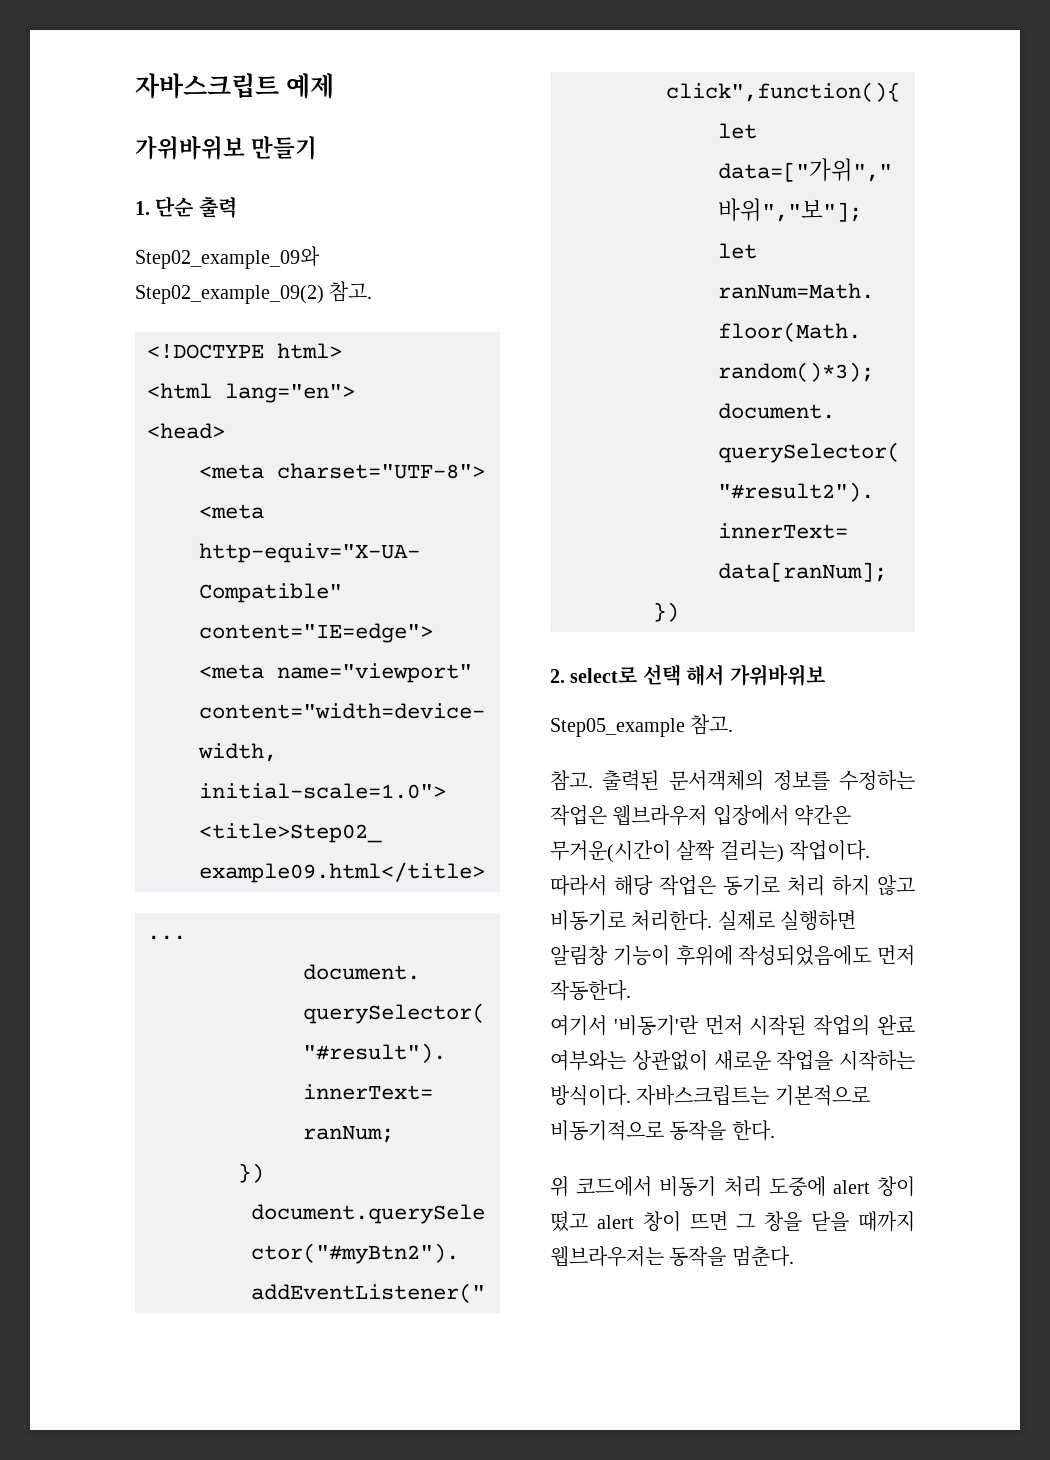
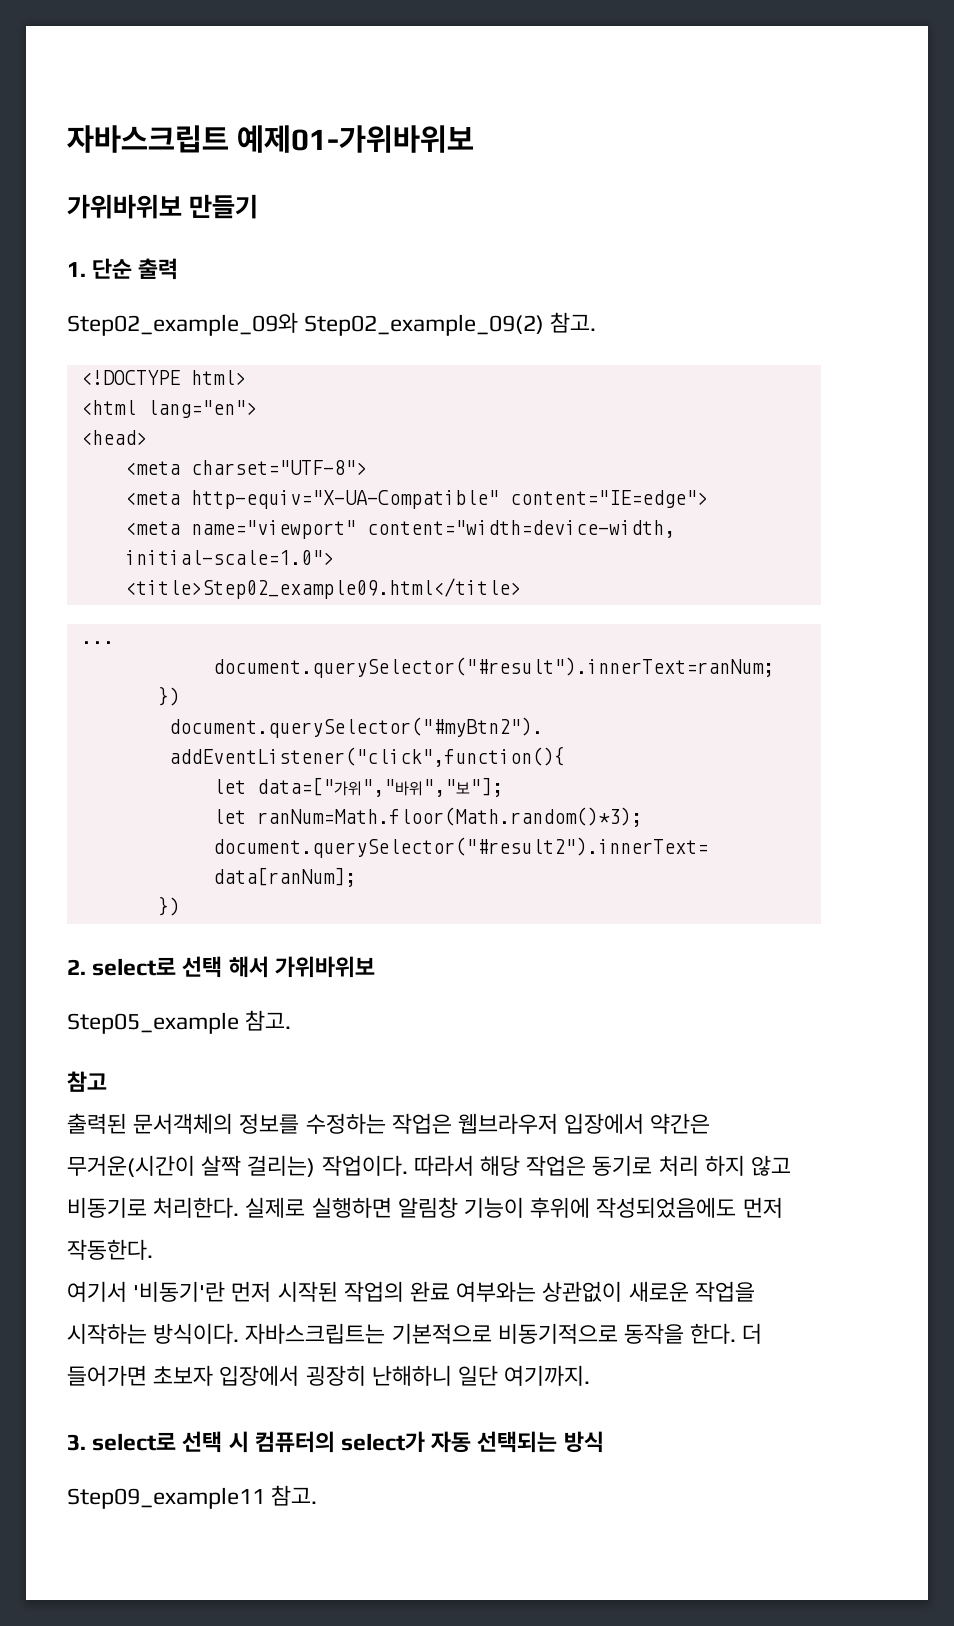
[285,73,334,99] 예제 -> [237,125,475,153] 예제01-가위바위보
[550,770,593,791] 참고. -> [67,1071,107,1092] 참고 //
[550,1176,915,1197] [550,1211,915,1232] [550,1246,794,1267] // 위 코드에서 비동기 처리 도중에 alert 창이 떴고 alert 창이 뜨면 그 창을 닫을 때까지 웹브라우저는 동작을 멈춘다. -> [742,1323,763,1344] [67,1365,591,1386] [67,1431,604,1453] [67,1485,318,1509] 더 들어가면 초보자 입장에서 굉장히 난해하니 일단 여기까지. // 3. select로 선택 시 컴퓨터의 select가 자동 선택되는 방식 // Step09_example11 참고.

